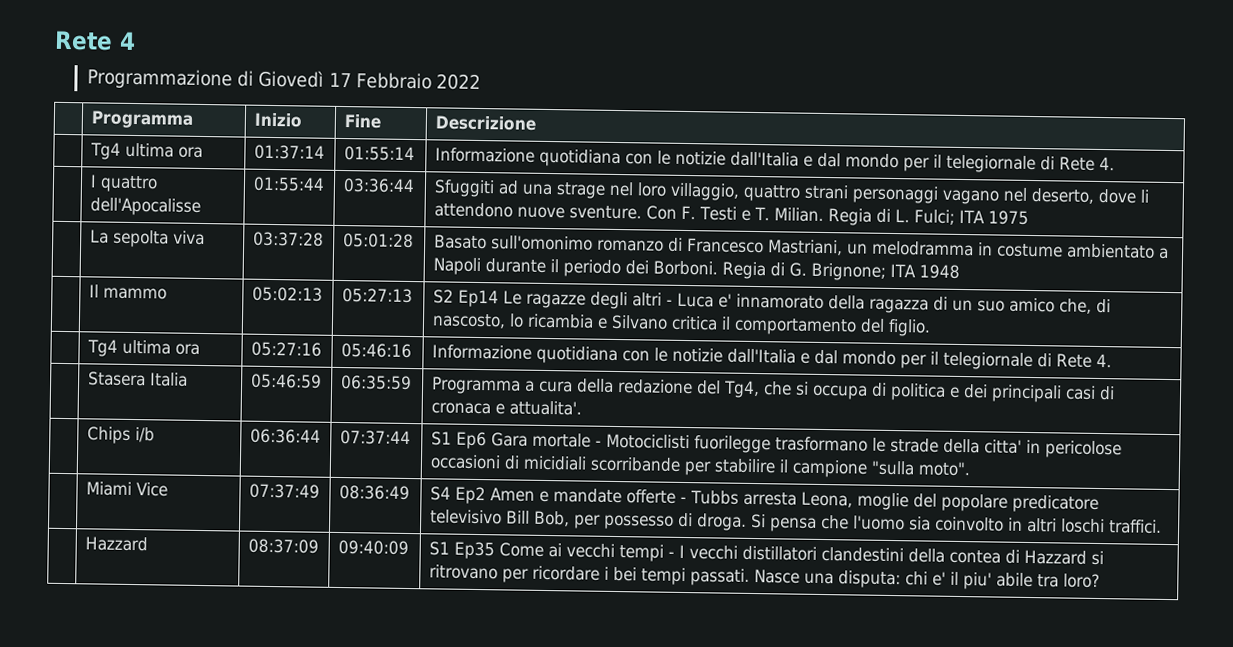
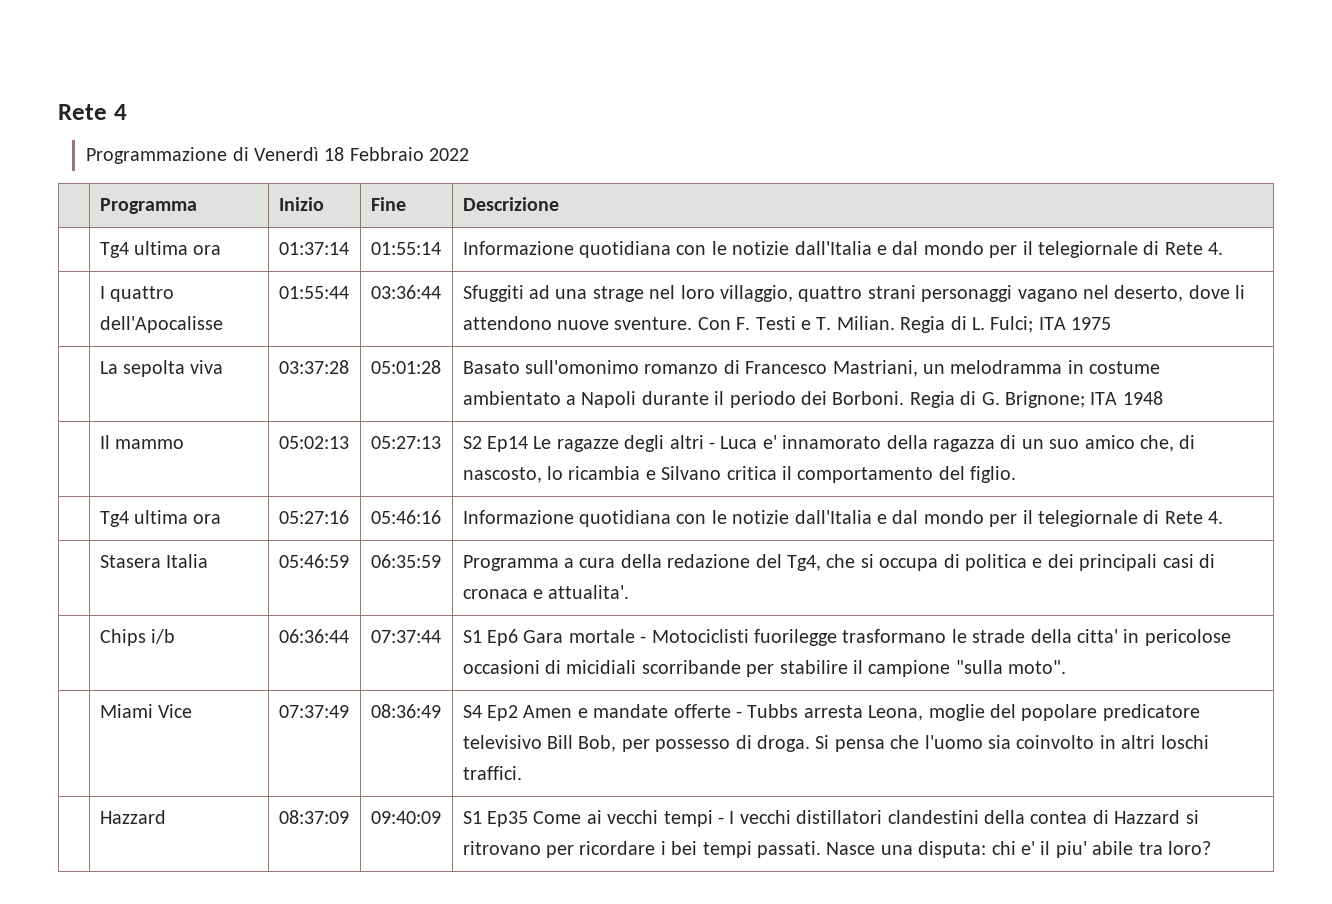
[258,69,352,88] Giovedì 17 -> [253,147,345,161] Venerdì 18

